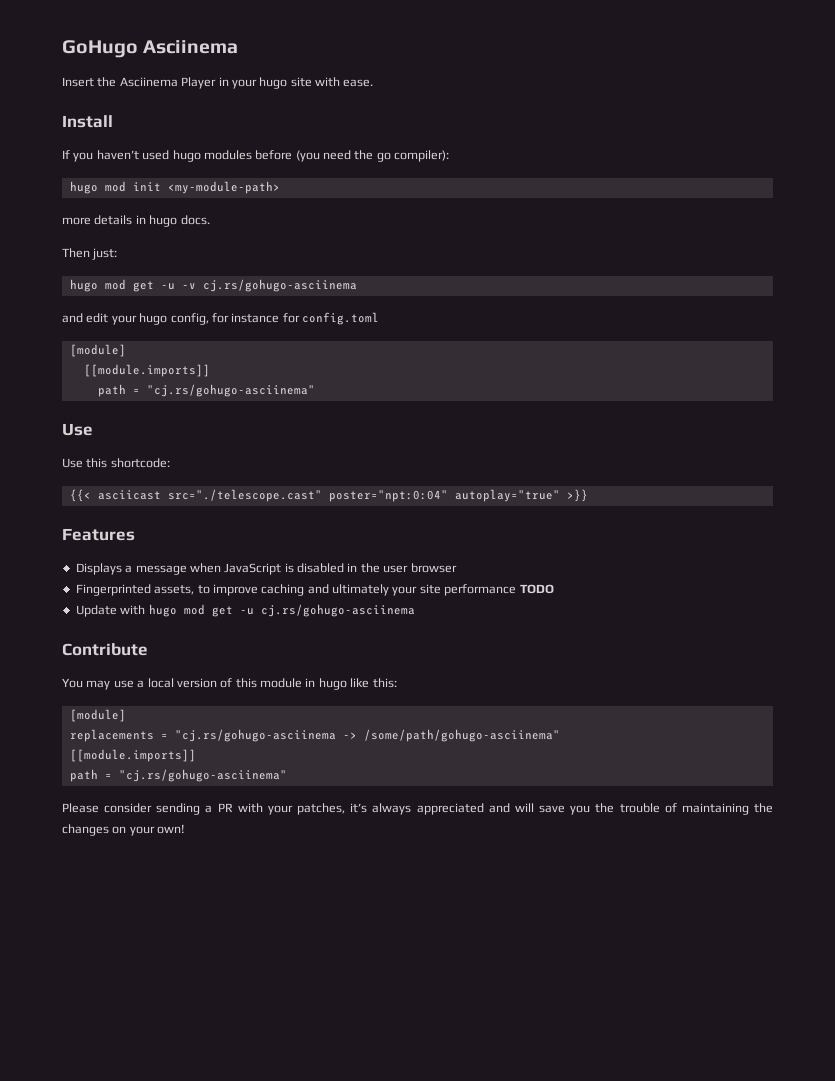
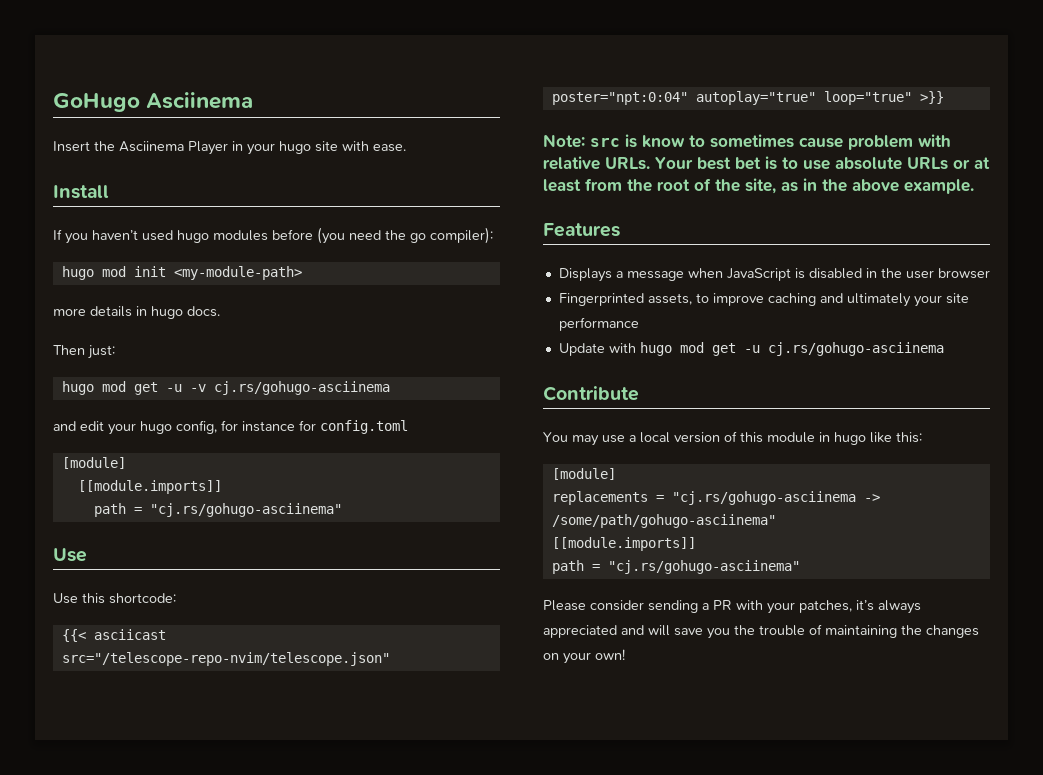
[167,489,322,502] src="./telescope.cast" -> [61,652,390,666] src="/telescope-repo-nvim/telescope.json"
(560, 495) none -> [823,91,912,105] loop="true"
(588, 495) none -> [543,134,951,150] [543,156,990,170] [543,178,974,194] // Note: src is know to sometimes cause problem with relative URLs. Your best bet is to use absolute URLs or at least from the root of the site, as in the above example.
[519,584,554,594] TODO -> (639, 324) none

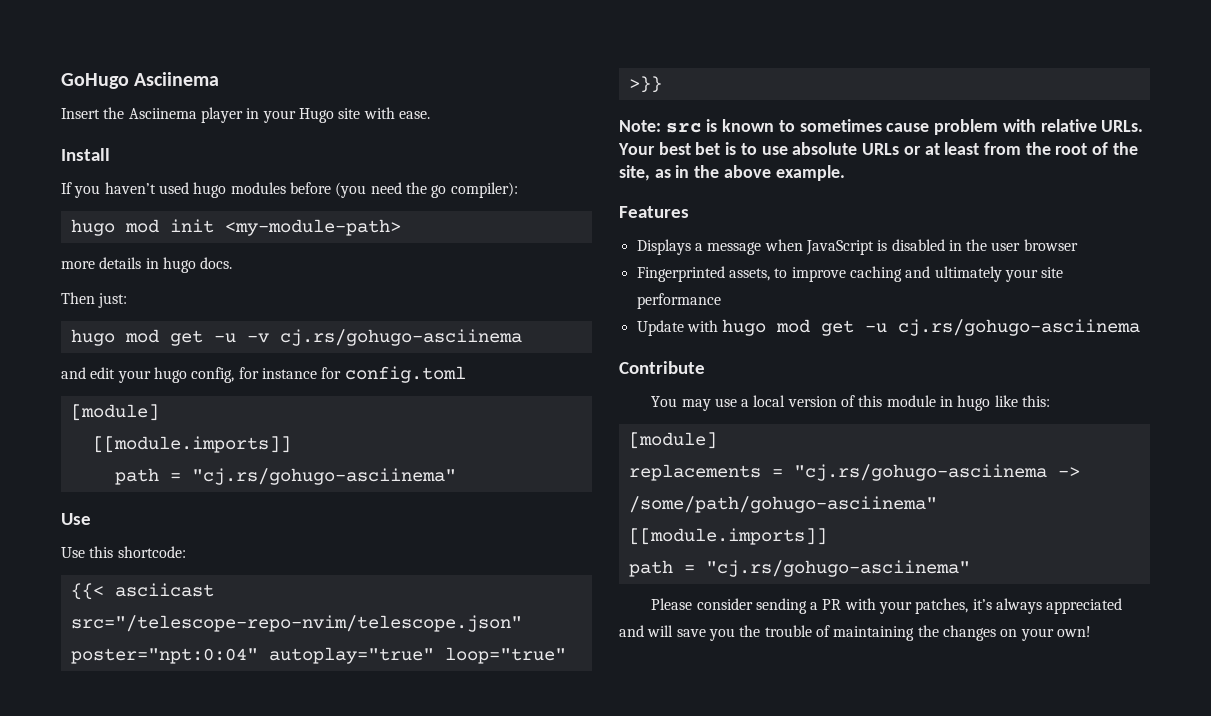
[188,141,228,155] Player -> [200,107,243,123] player
[279,141,311,154] hugo -> [298,108,334,123] Hugo
[642,135,685,148] know -> [722,119,775,132] known

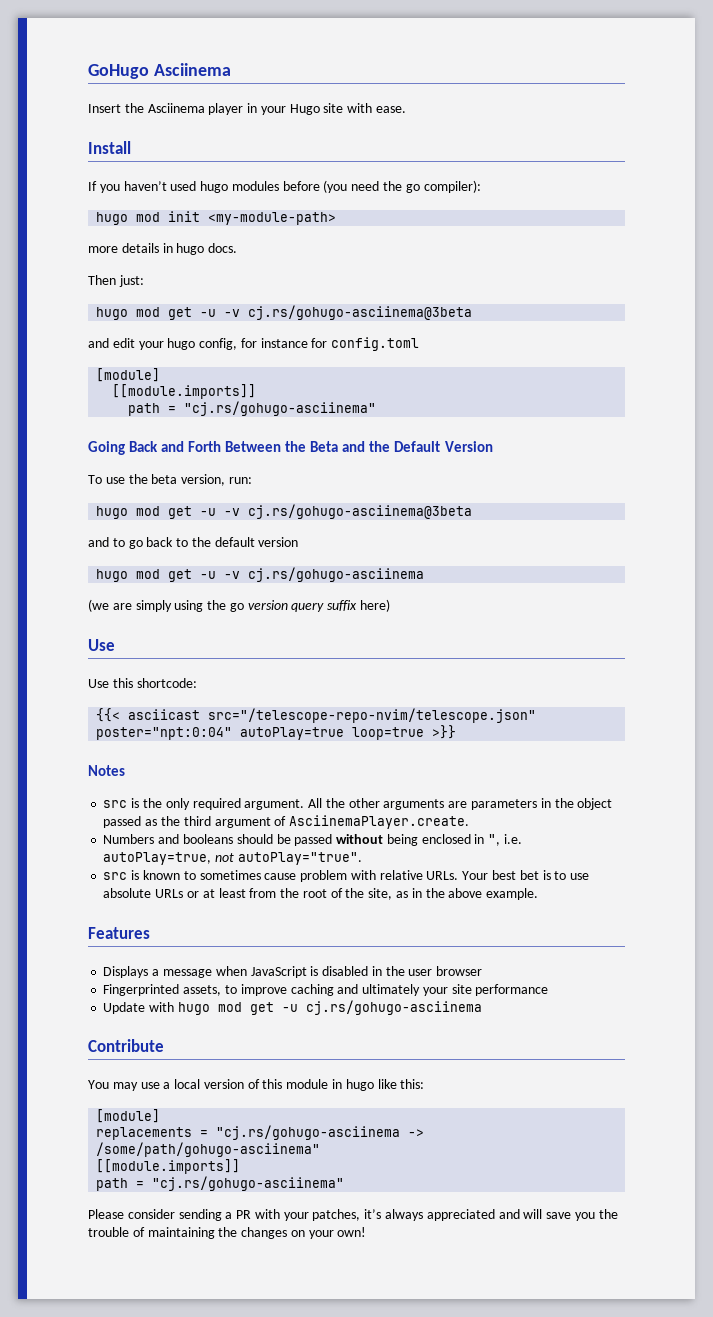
[279,329,522,346] cj.rs/gohugo-asciinema -> [248,305,473,320] cj.rs/gohugo-asciinema@3beta
(456, 476) none -> [88,441,493,455] [88,474,252,486] [96,504,473,519] [88,537,299,549] [96,567,425,582] [88,599,391,612] // Going Back and Forth Between the Beta and the Default Version // To use the beta version, run: // hugo mod get -u -v cj.rs/gohugo-asciinema@3beta // and to go back to the default version // hugo mod get -u -v cj.rs/gohugo-asciinema // (we are simply using the go version query suffix here)
[268,647,566,664] autoplay="true" loop="true" -> [240,727,425,740] autoPlay=true loop=true
[619,120,661,132] Note: -> [88,765,125,776] [103,798,613,810] [103,815,470,829] [103,834,522,846] [103,852,362,865] Notes // src is the only required argument. All the other arguments are parameters in the object passed as the third argument of AsciinemaPlayer.create. // Numbers and booleans should be passed without being enclosed in ", i.e. autoPlay=true, not autoPlay="true". //

